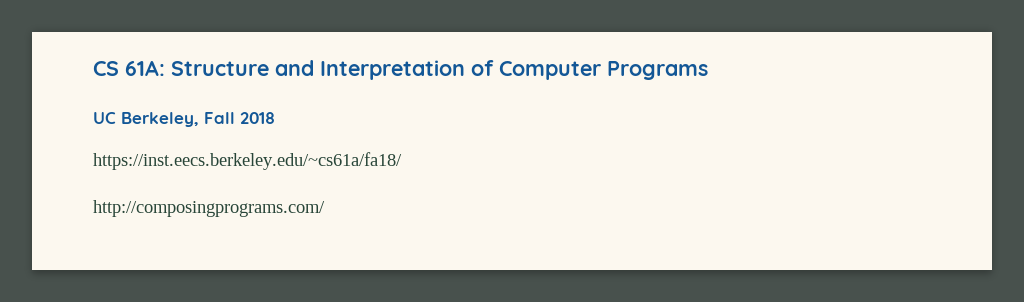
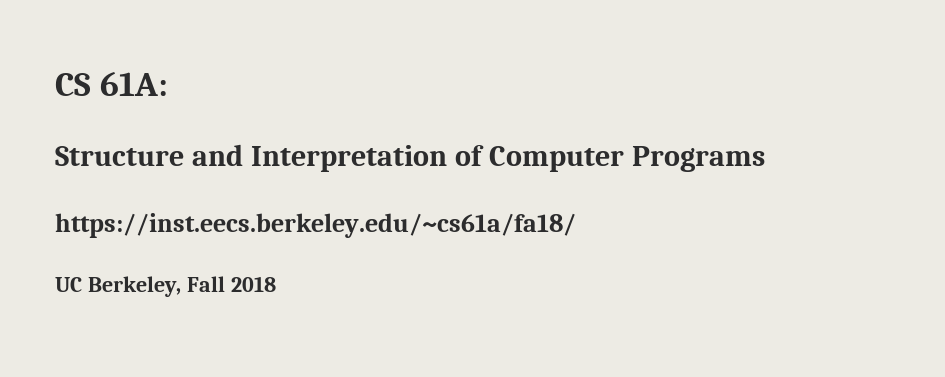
(165, 68) none -> (169, 83) //
(708, 70) none -> [55,213,576,238] // https://inst.eecs.berkeley.edu/~cs61a/fa18/
[93,152,402,170] [93,200,325,217] // https://inst.eecs.berkeley.edu/~cs61a/fa18/ // http://composingprograms.com/ -> (276, 284) none

